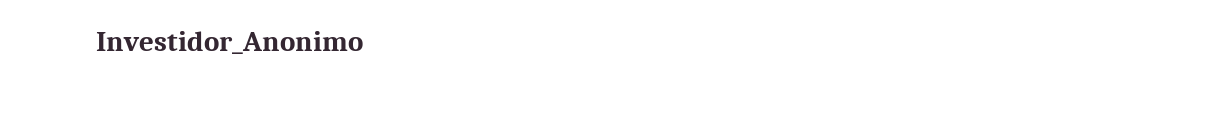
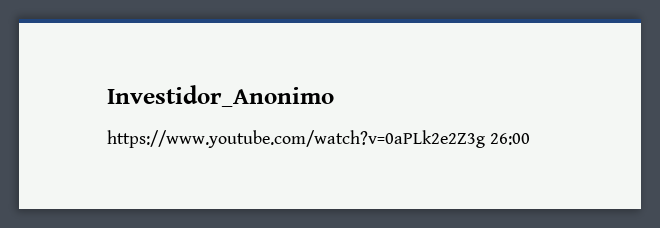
(363, 42) none -> [107,130,530,148] // https://www.youtube.com/watch?v=0aPLk2e2Z3g 26:00

